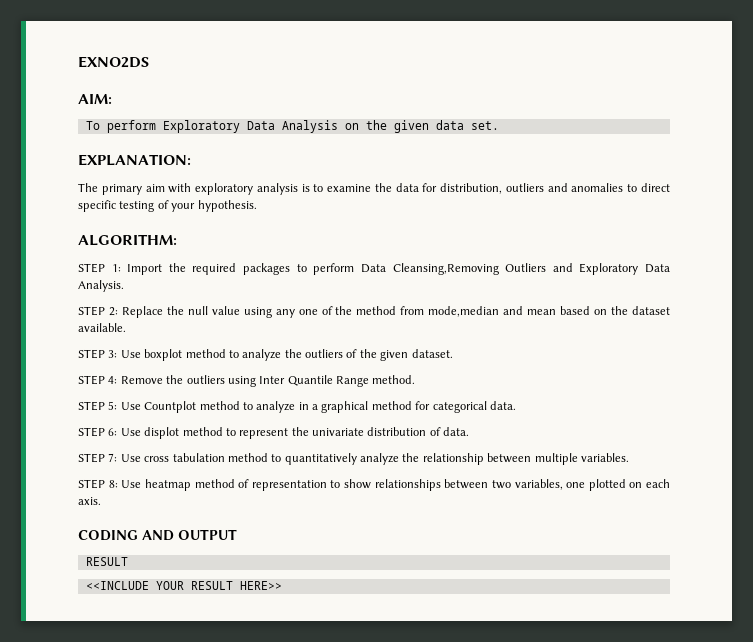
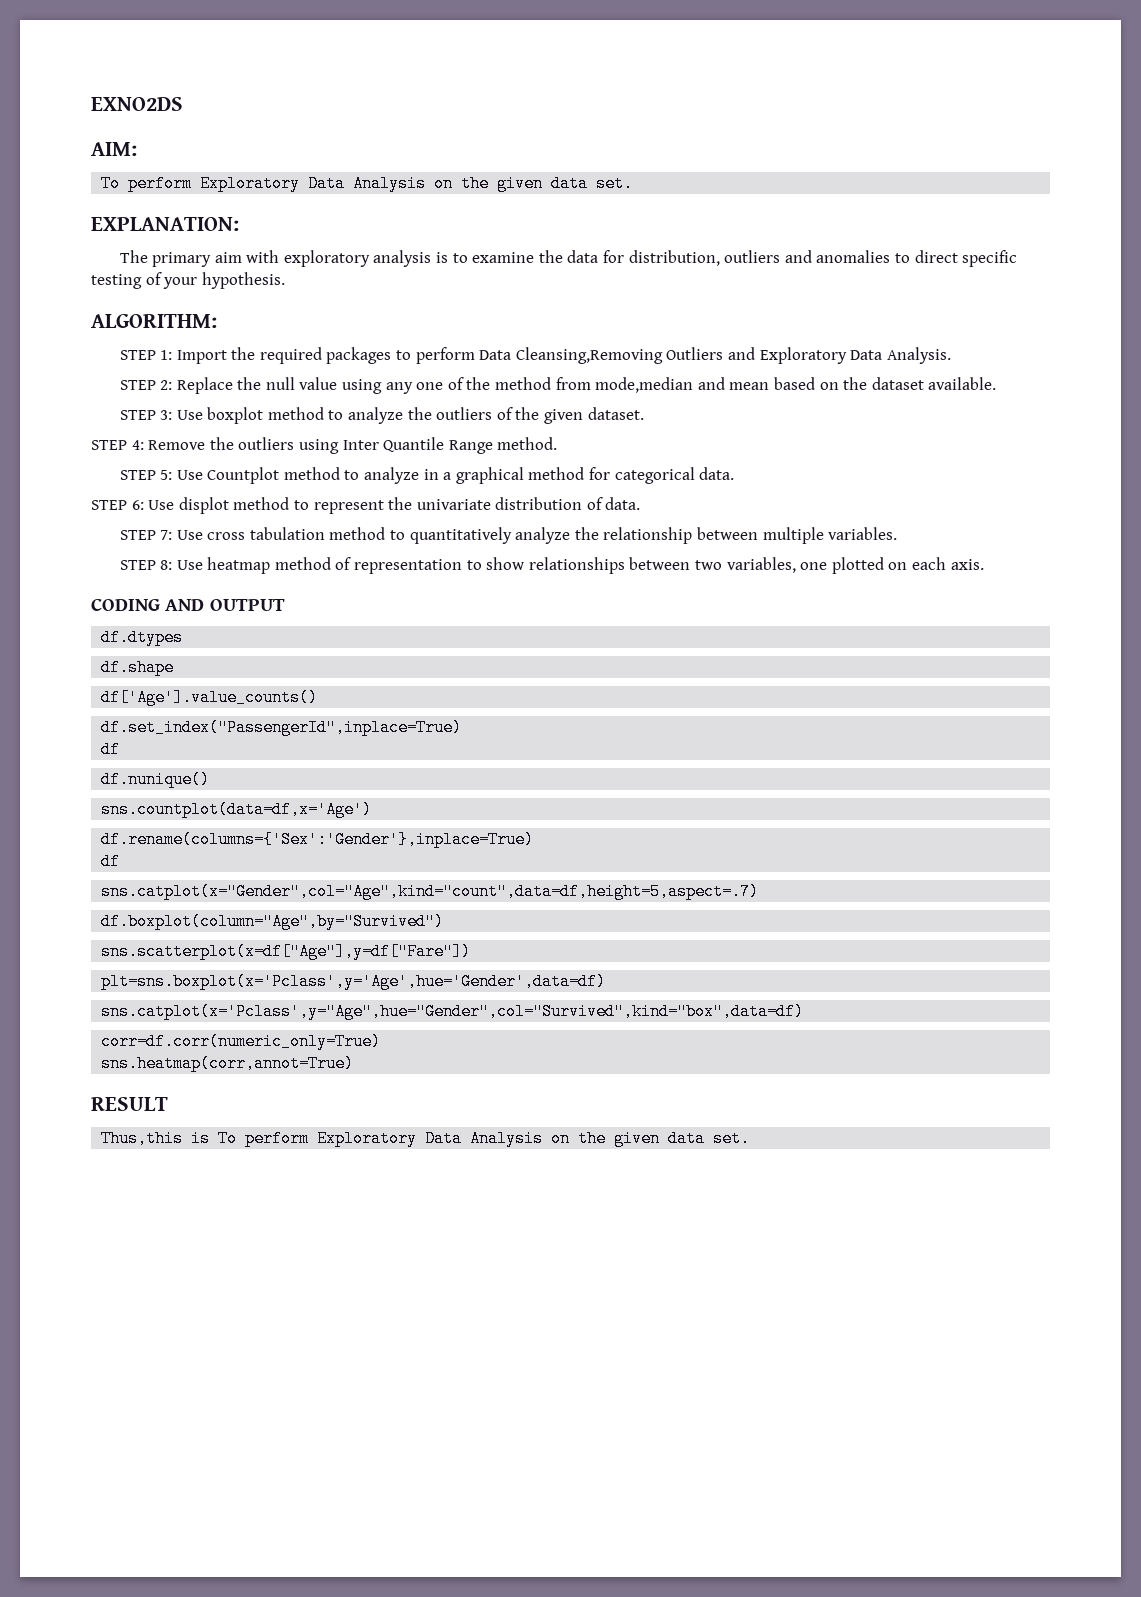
[85,557,128,566] [85,581,282,590] RESULT // <<INCLUDE YOUR RESULT HERE>> -> [101,629,184,646] [101,659,175,676] [101,689,319,706] [101,719,463,736] [101,741,121,758] [101,771,211,788] [101,801,373,818] [101,831,535,848] [101,853,121,870] [101,883,760,900] [101,913,445,930] [101,943,472,960] [101,973,607,990] [101,1003,805,1020] [101,1033,382,1050] [101,1055,355,1072] [91,1097,168,1111] [101,1130,751,1147] df.dtypes // df.shape // df['Age'].value_counts() // df.set_index("PassengerId",inplace=True) // df // df.nunique() // sns.countplot(data=df,x='Age') // df.rename(columns={'Sex':'Gender'},inplace=True) // df // sns.catplot(x="Gender",col="Age",kind="count",data=df,height=5,aspect=.7) // df.boxplot(column="Age",by="Survived") // sns.scatterplot(x=df["Age"],y=df["Fare"]) // plt=sns.boxplot(x='Pclass',y='Age',hue='Gender',data=df) // sns.catplot(x='Pclass',y="Age",hue="Gender",col="Survived",kind="box",data=df) // corr=df.corr(numeric_only=True) // sns.heatmap(corr,annot=True) // RESULT // Thus,this is To perform Exploratory Data Analysis on the given data set.

